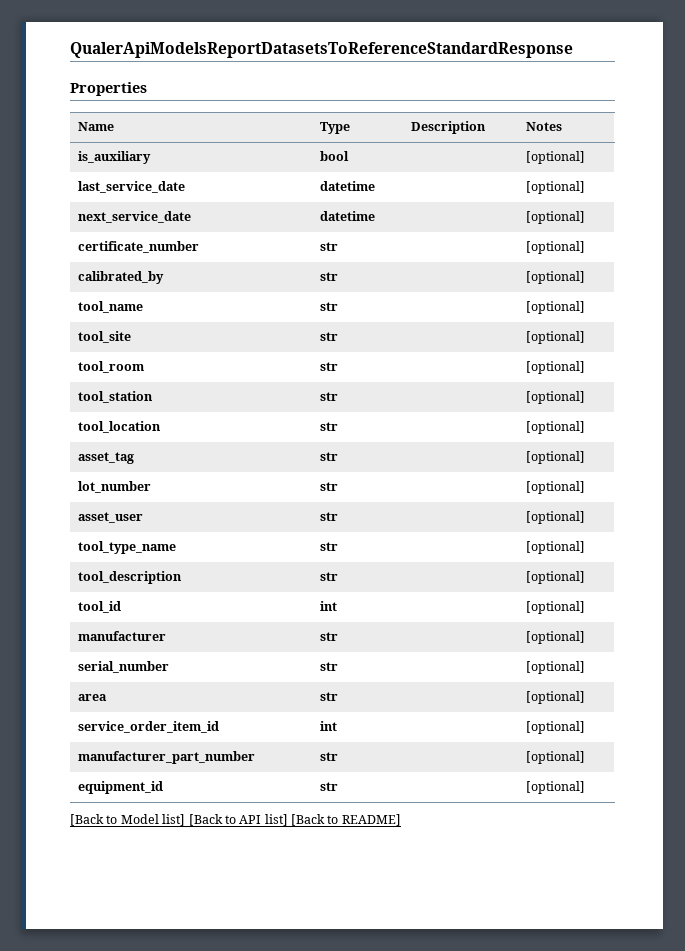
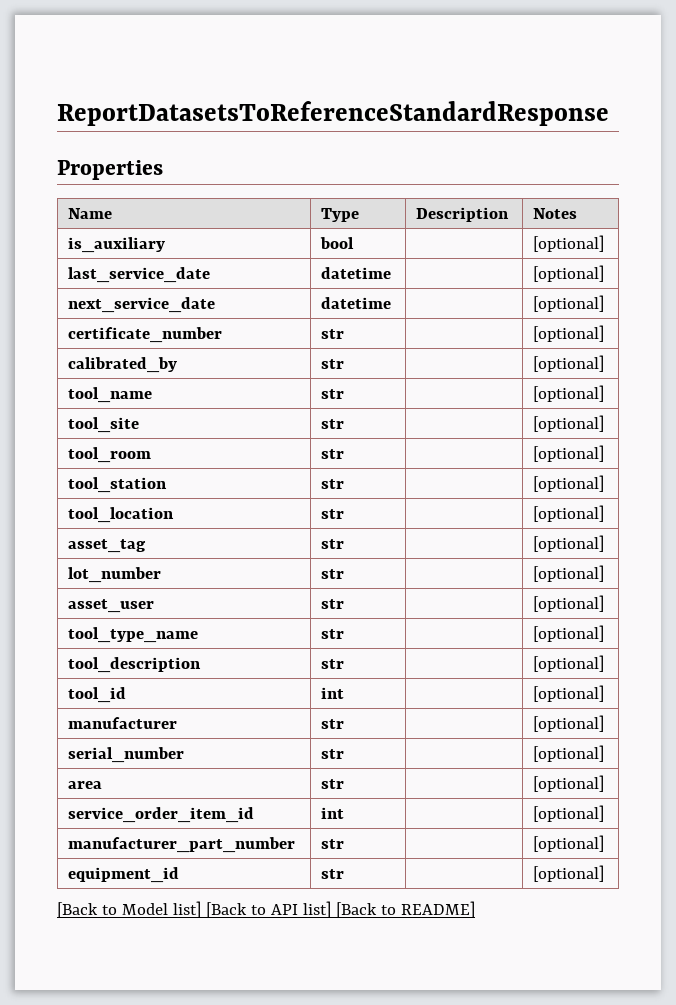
[70,42,573,58] QualerApiModelsReportDatasetsToReferenceStandardResponse -> [57,101,609,126] ReportDatasetsToReferenceStandardResponse

